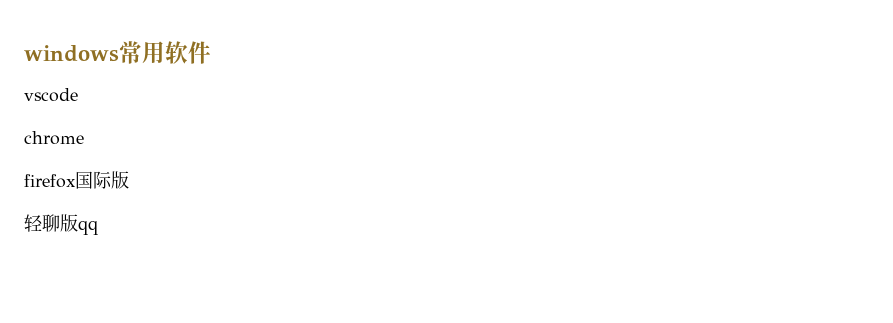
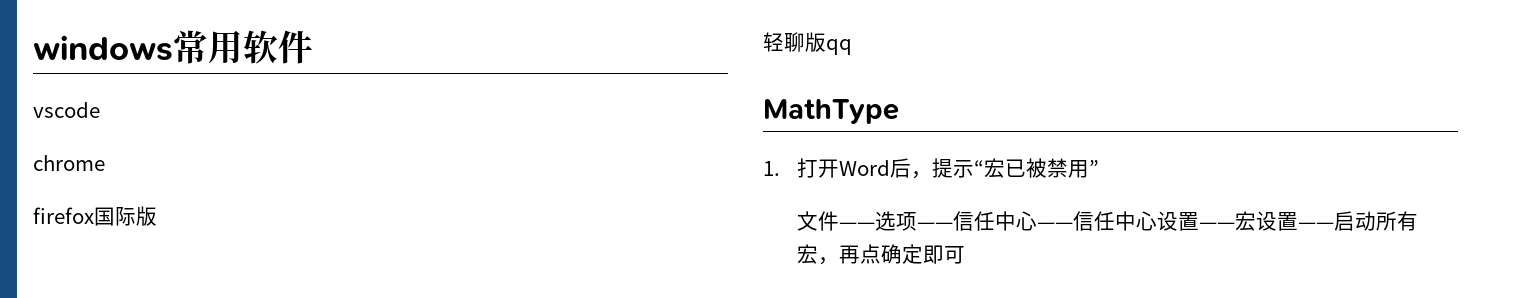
(98, 227) none -> [763,99,899,124] [763,158,1100,179] [797,211,1419,231] [797,244,966,265] // MathType // 1.打开Word后，提示“宏已被禁用” // 文件——选项——信任中心——信任中心设置——宏设置——启动所有宏，再点确定即可

